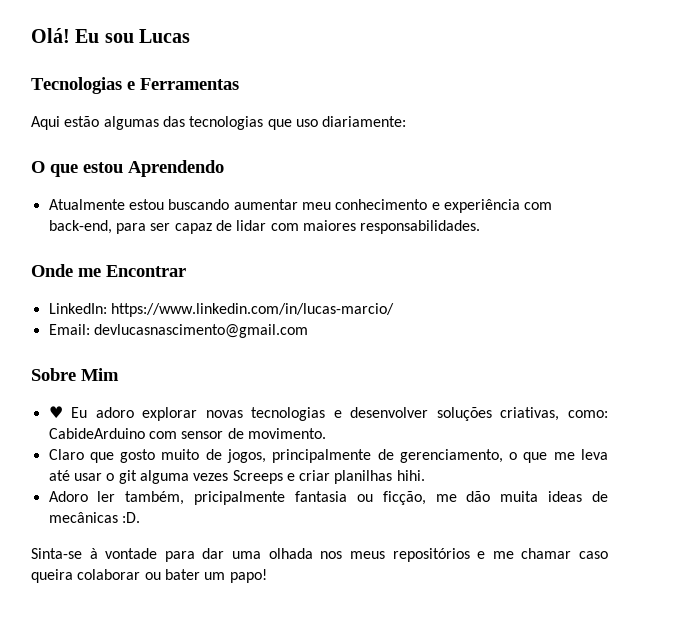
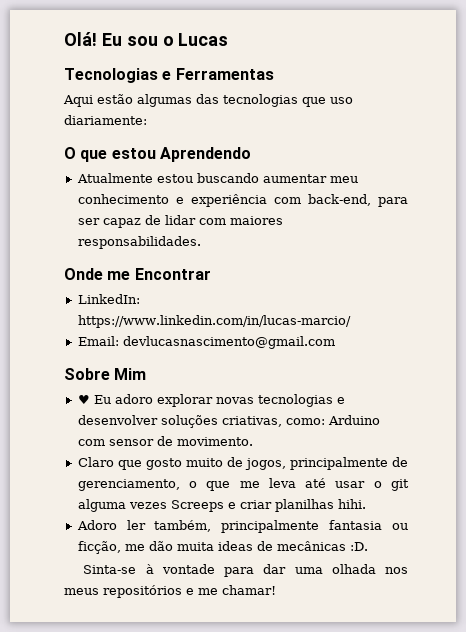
(134, 38) none -> [162,36,174,46] o
[48,428,145,439] CabideArduino -> [327,415,380,425] Arduino
[194,491,286,505] pricipalmente -> [221,520,320,533] principalmente
[521,548,609,559] [31,569,267,583] chamar caso queira colaborar ou bater um papo! -> [222,585,276,595] chamar!

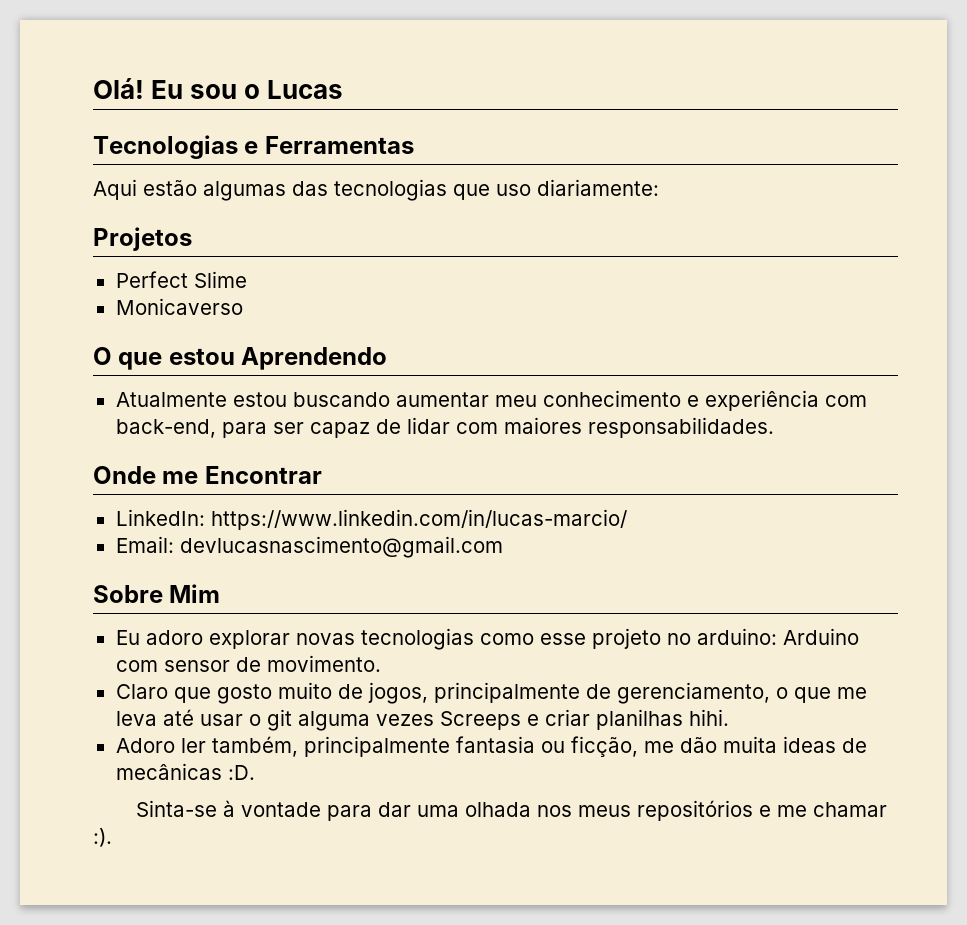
(147, 120) none -> [93,227,192,251] [115,271,247,288] [115,298,243,315] // Projetos // Perfect Slime // Monicaverso
[77,395,90,404] ♥ -> (221, 593) none
[336,397,345,404] [77,415,325,428] e desenvolver soluções criativas, como: -> [479,628,777,649] como esse projeto no arduino:
[222,585,276,595] chamar! -> [812,802,887,817] [93,828,112,847] chamar :).

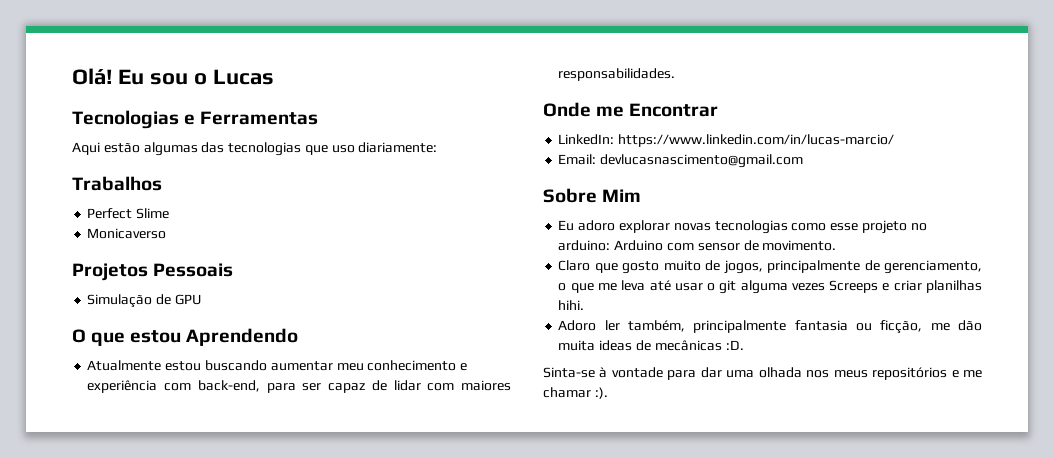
[93,227,192,251] Projetos -> [72,176,162,191] Trabalhos
(243, 306) none -> [72,263,234,281] [87,294,201,308] // Projetos Pessoais // Simulação de GPU

